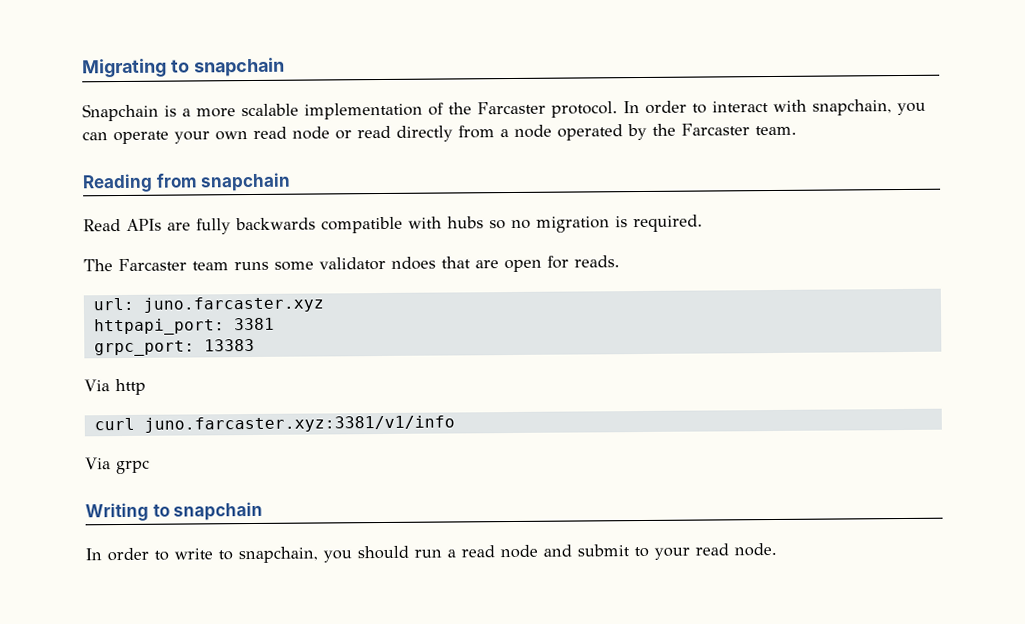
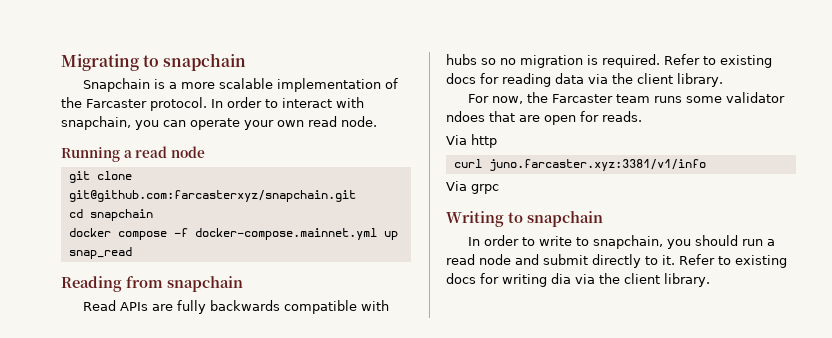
[292,123,797,142] node or read directly from a node operated by the Farcaster team. -> [341,116,377,127] [61,146,205,162] [68,171,132,183] [68,190,356,202] [68,209,153,221] [68,228,398,240] [68,247,132,259] node. // Running a read node // git clone git@github.com:farcasterxyz/snapchain.git // cd snapchain // docker compose -f docker-compose.mainnet.yml up snap_read
[83,259,113,272] // The -> [664,54,772,68] [446,73,723,87] [468,92,549,104] Refer to existing docs for reading data via the client library. // For now, the
[92,296,324,313] [93,317,275,336] [93,338,255,357] // url: juno.farcaster.xyz // httpapi_port: 3381 // grpc_port: 13383 -> (642, 116) none
[634,542,777,560] to your read node. -> [592,254,787,268] [446,273,710,287] directly to it. Refer to existing docs for writing dia via the client library.

